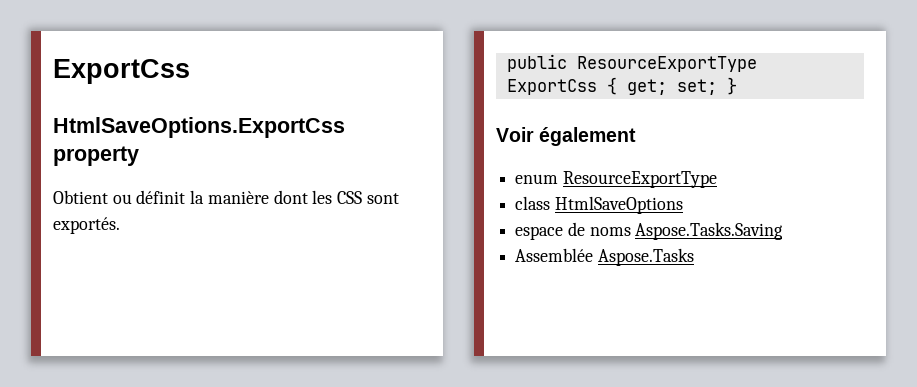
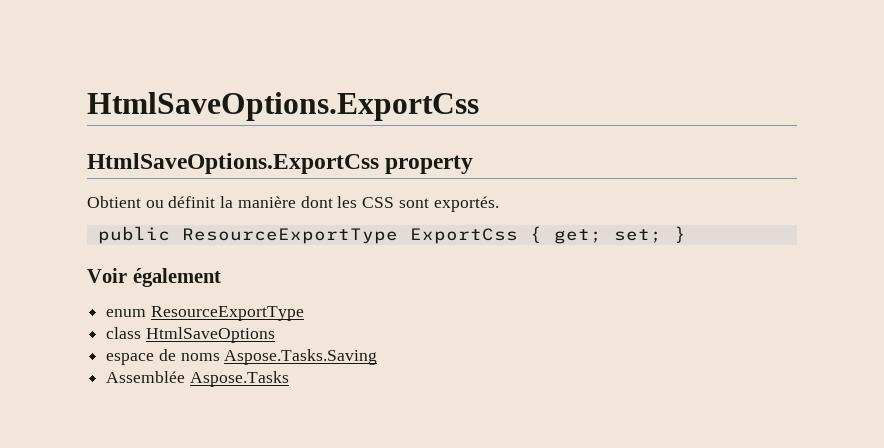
[53,59,190,84] ExportCss -> [87,92,479,121] HtmlSaveOptions.ExportCss

